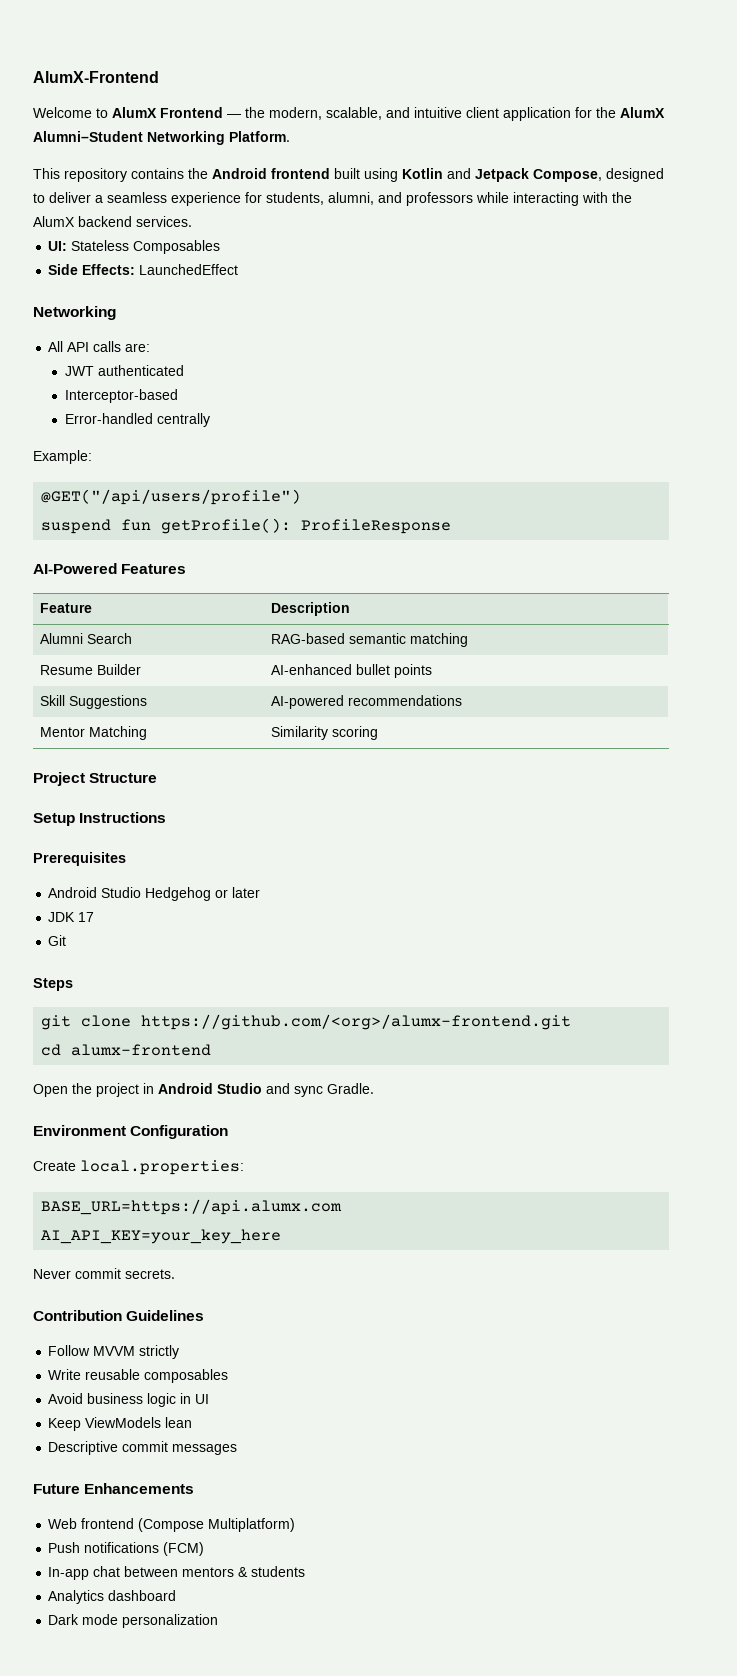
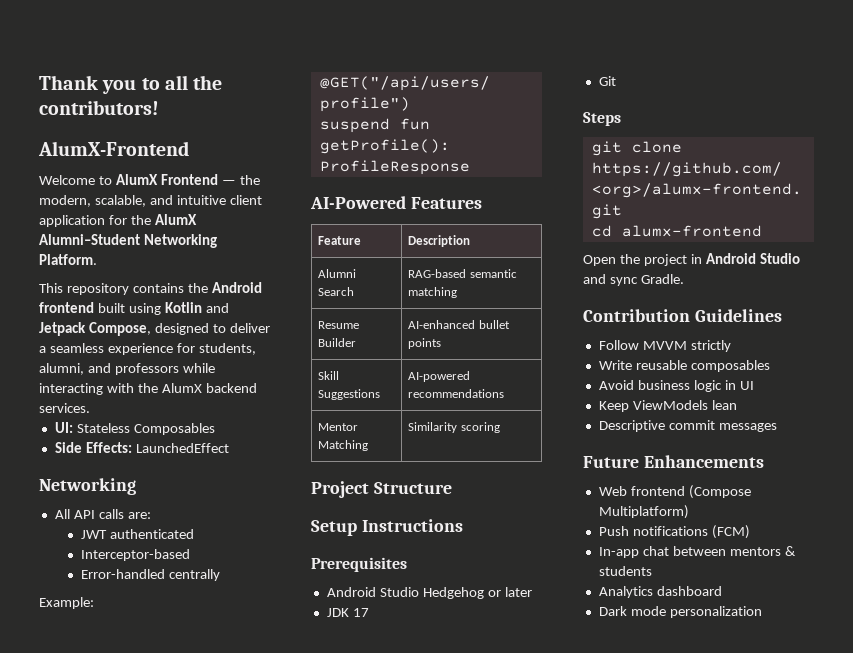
(33, 77) none -> [39,75,223,94] [39,100,159,115] Thank you to all the contributors! //
[33,1125,229,1139] [33,1160,244,1175] [41,1199,343,1215] [41,1229,282,1244] [33,1268,175,1279] // Environment Configuration // Create local.properties: // BASE_URL=https://api.alumx.com // AI_API_KEY=your_key_here // Never commit secrets. -> (684, 279) none

